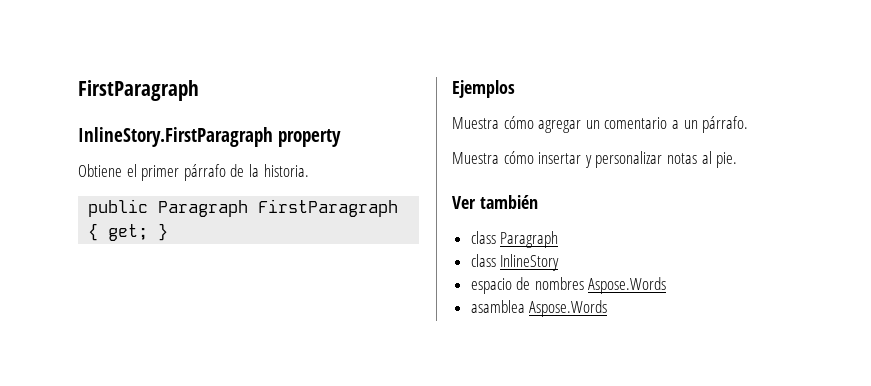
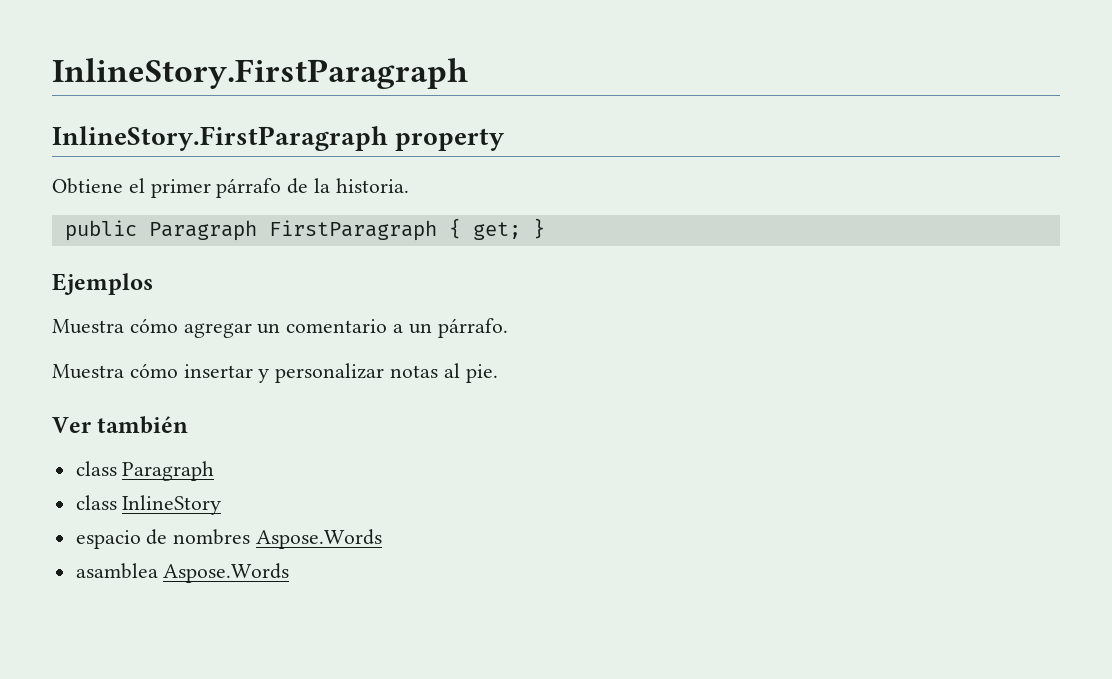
[78,80,199,101] FirstParagraph -> [52,58,468,89] InlineStory.FirstParagraph

